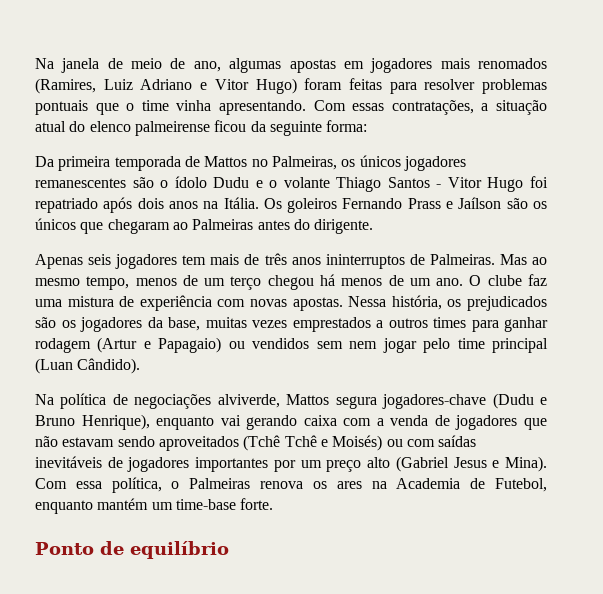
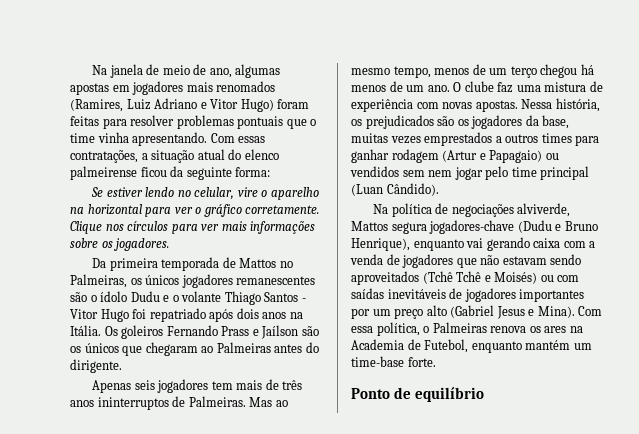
(368, 126) none -> [91,187,319,200] [70,204,320,217] [70,221,316,234] [70,238,170,251] // Se estiver lendo no celular, vire o aparelho na horizontal para ver o gráfico corretamente. Clique nos círculos para ver mais informações sobre os jogadores.

